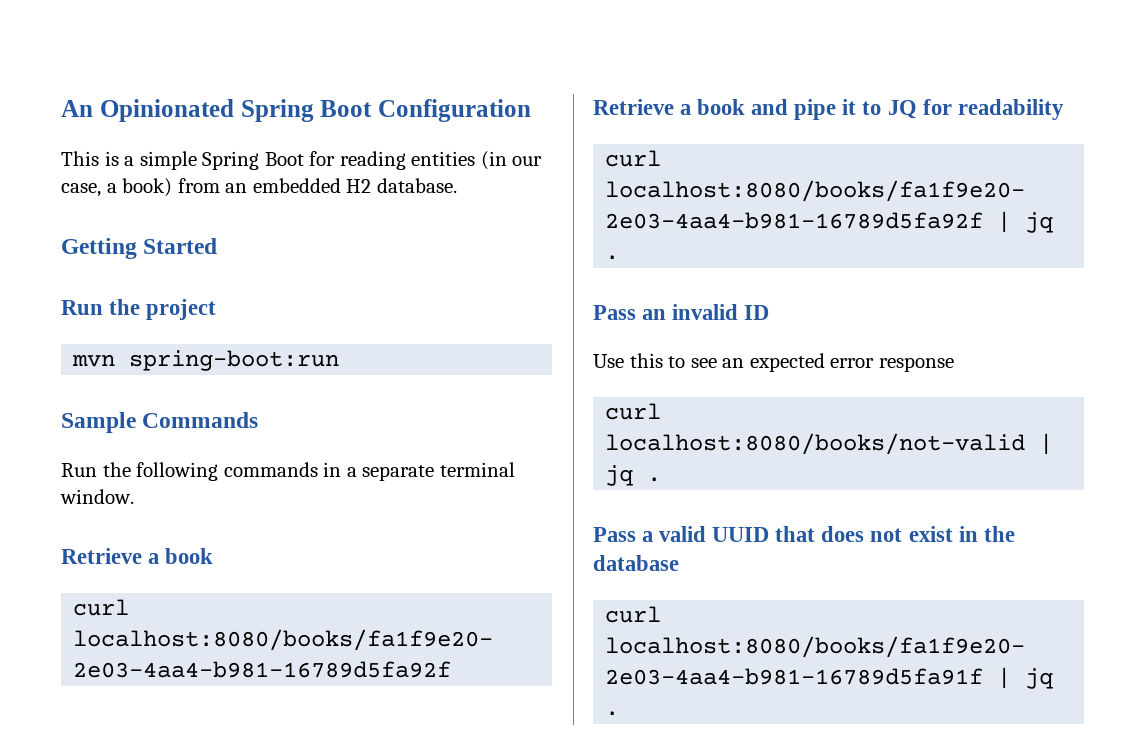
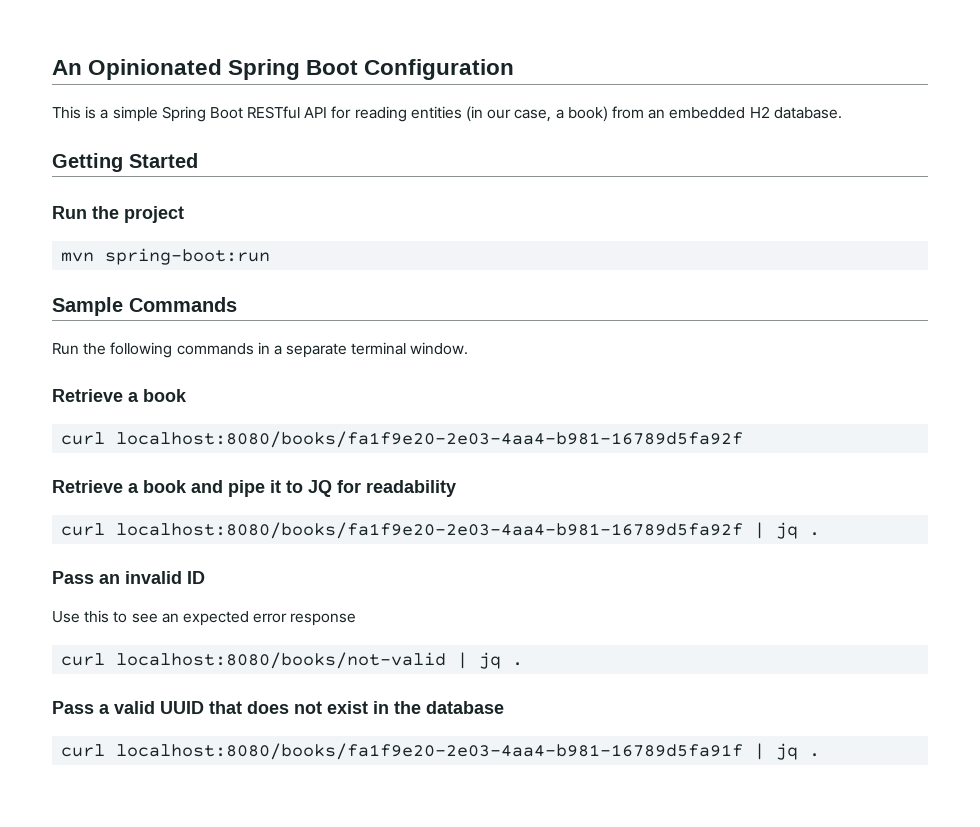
(304, 159) none -> [247,106,328,119] RESTful API

